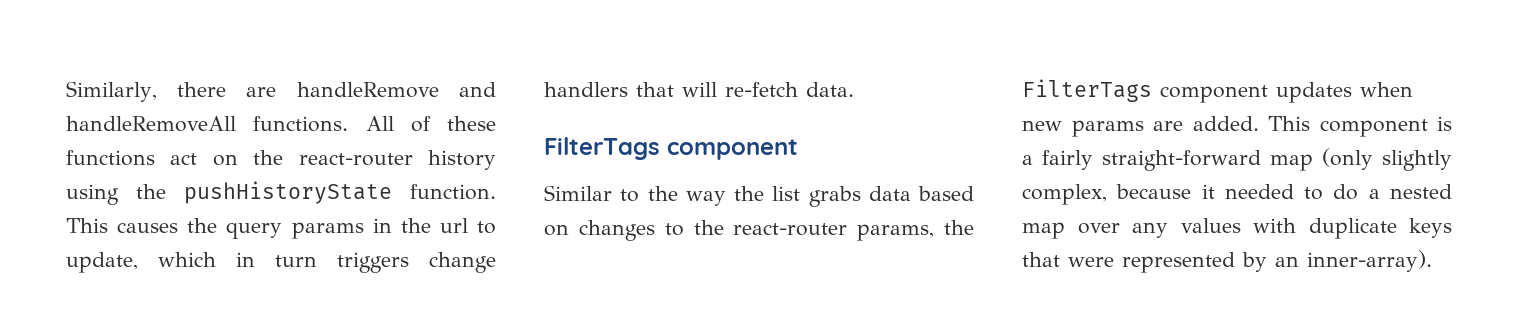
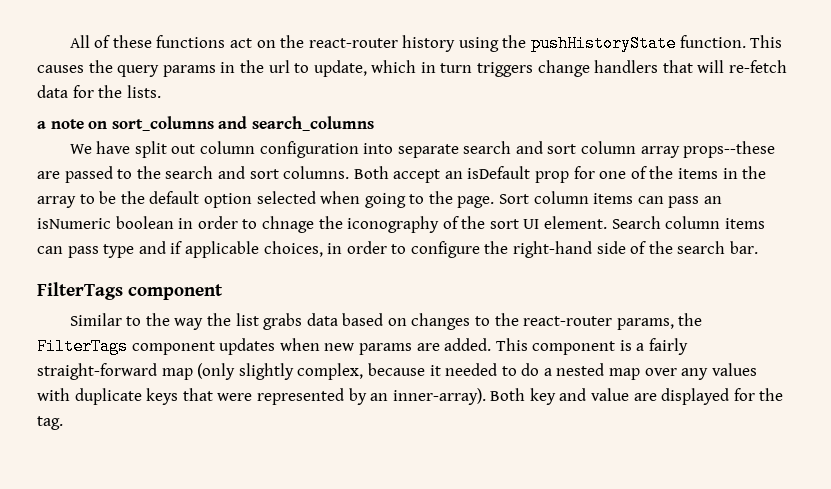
[66,81,496,102] [66,116,349,132] Similarly, there are handleRemove and handleRemoveAll functions. -> (69, 41) none
[806,82,854,97] data. -> [37,85,161,98] [37,116,374,131] [69,141,776,158] [37,166,767,183] [37,191,723,208] [37,216,765,233] [37,241,759,258] data for the lists. // a note on sort_columns and search_columns // We have split out column configuration into separate search and sort column array props--these are passed to the search and sort columns. Both accept an isDefault prop for one of the items in the array to be the default option selected when going to the page. Sort column items can pass an isNumeric boolean in order to chnage the iconography of the sort UI element. Search column items can pass type and if applicable choices, in order to configure the right-hand side of the search bar.
(1432, 261) none -> [490,388,784,405] [37,416,63,430] Both key and value are displayed for the tag.

